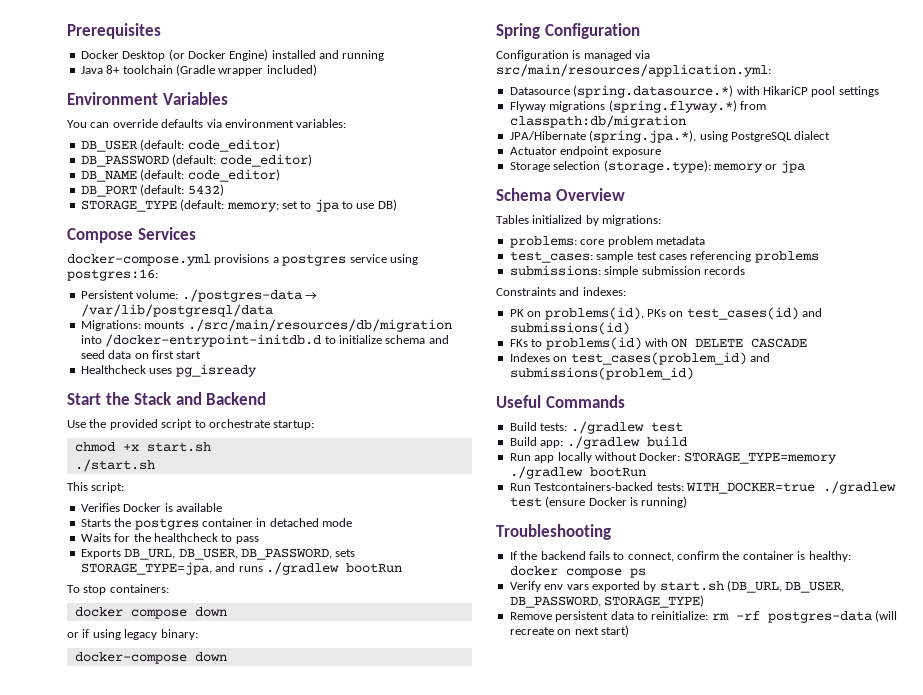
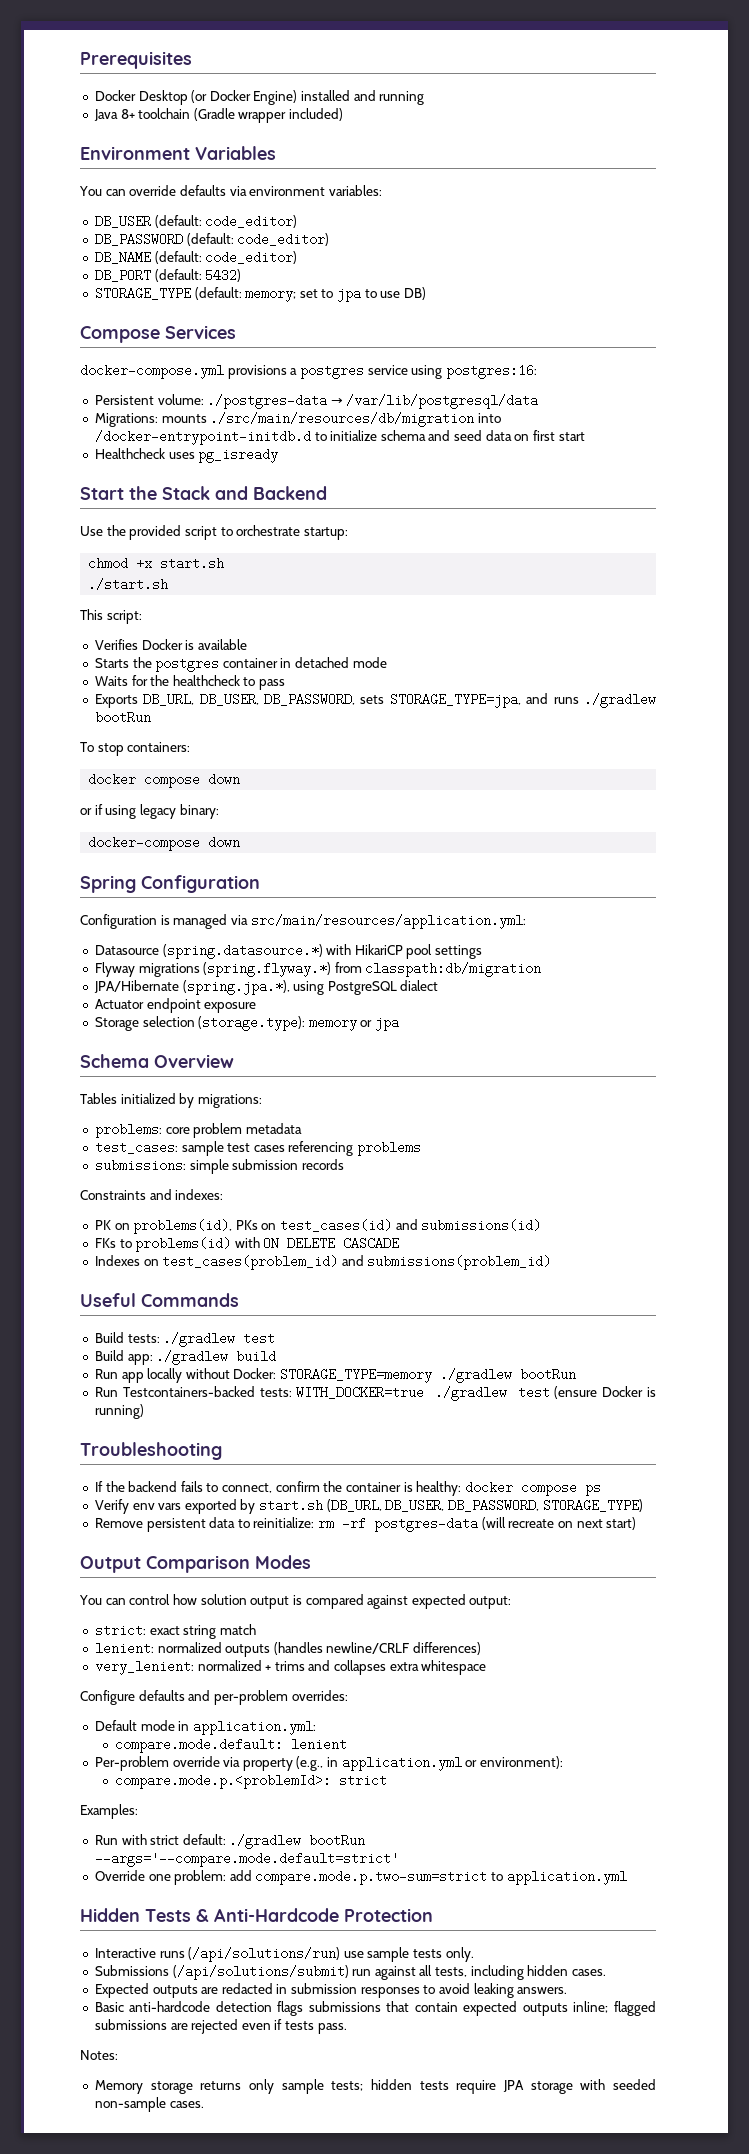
(629, 631) none -> [80,1555,311,1573] [79,1594,512,1609] [94,1624,256,1639] [94,1642,482,1657] [94,1660,487,1675] [80,1690,348,1705] [94,1720,316,1735] [114,1738,347,1753] [94,1756,564,1771] [114,1774,387,1789] [80,1804,138,1819] [94,1834,366,1849] [94,1852,399,1867] [94,1870,627,1885] [80,1908,433,1922] [94,1947,474,1962] [94,1965,607,1980] [94,1983,568,1998] [94,2001,656,2016] [94,2019,347,2034] [80,2050,118,2060] [94,2079,657,2094] [94,2097,204,2112] // Output Comparison Modes // You can control how solution output is compared against expected output: // strict: exact string match // lenient: normalized outputs (handles newline/CRLF differences) // very_lenient: normalized + trims and collapses extra whitespace // Configure defaults and per-problem overrides: // Default mode in application.yml: // compare.mode.default: lenient // Per-problem override via property (e.g., in application.yml or environment): // compare.mode.p.<problemId>: strict // Examples: // Run with strict default: ./gradlew bootRun --args='--compare.mode.default=strict' // Override one problem: add compare.mode.p.two-sum=strict to application.yml // Hidden Tests & Anti-Hardcode Protection // Interactive runs (/api/solutions/run) use sample tests only. // Submissions (/api/solutions/submit) run against all tests, including hidden cases. // Expected outputs are redacted in submission responses to avoid leaking answers. // Basic anti-hardcode detection flags submissions that contain expected outputs inline; flagged submissions are rejected even if tests pass. // Notes: // Memory storage returns only sample tests; hidden tests require JPA storage with seeded non-sample cases.

